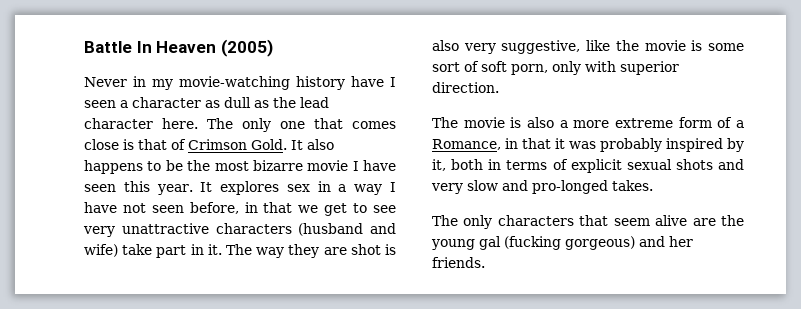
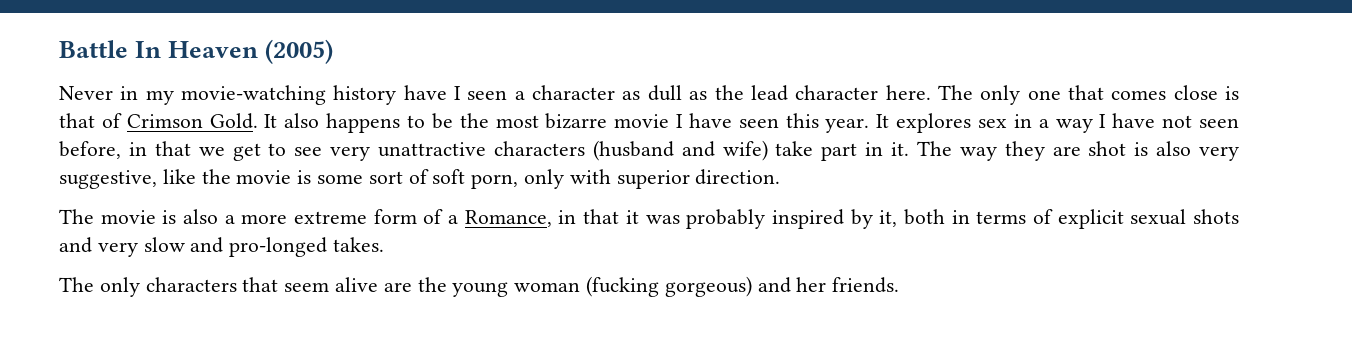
[479,236,501,250] gal -> [514,282,581,292] woman

